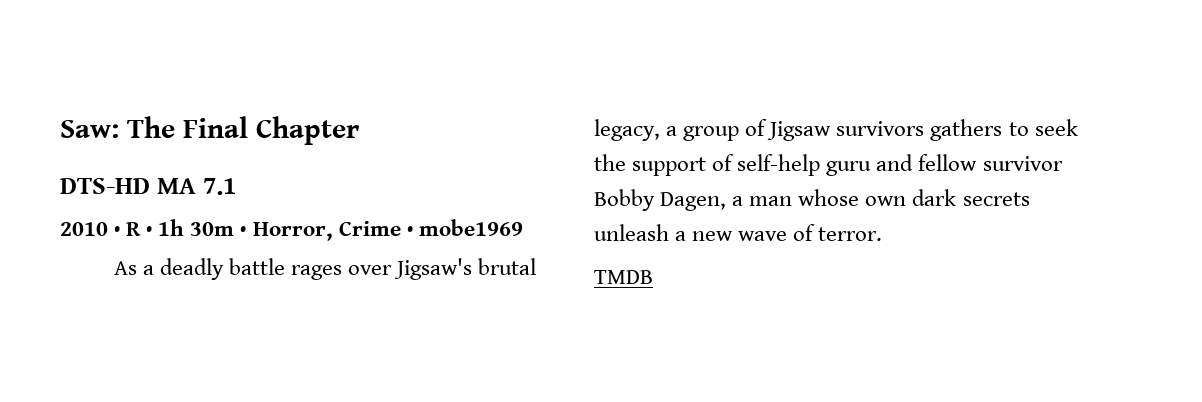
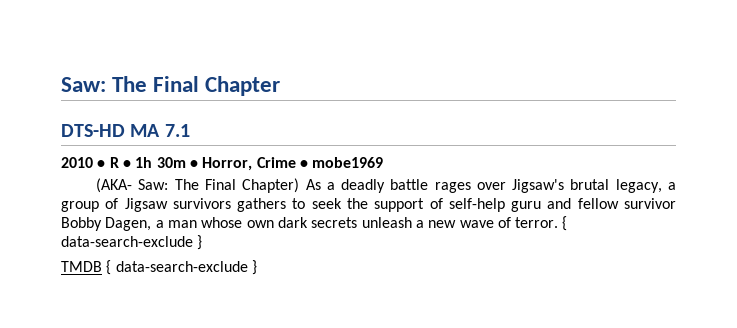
(523, 227) none -> [96,178,300,193] (AKA- Saw: The Final Chapter)
[594,270,653,284] // TMDB -> [562,216,568,231] [61,235,203,250] [61,260,257,275] { data-search-exclude } // TMDB { data-search-exclude }

